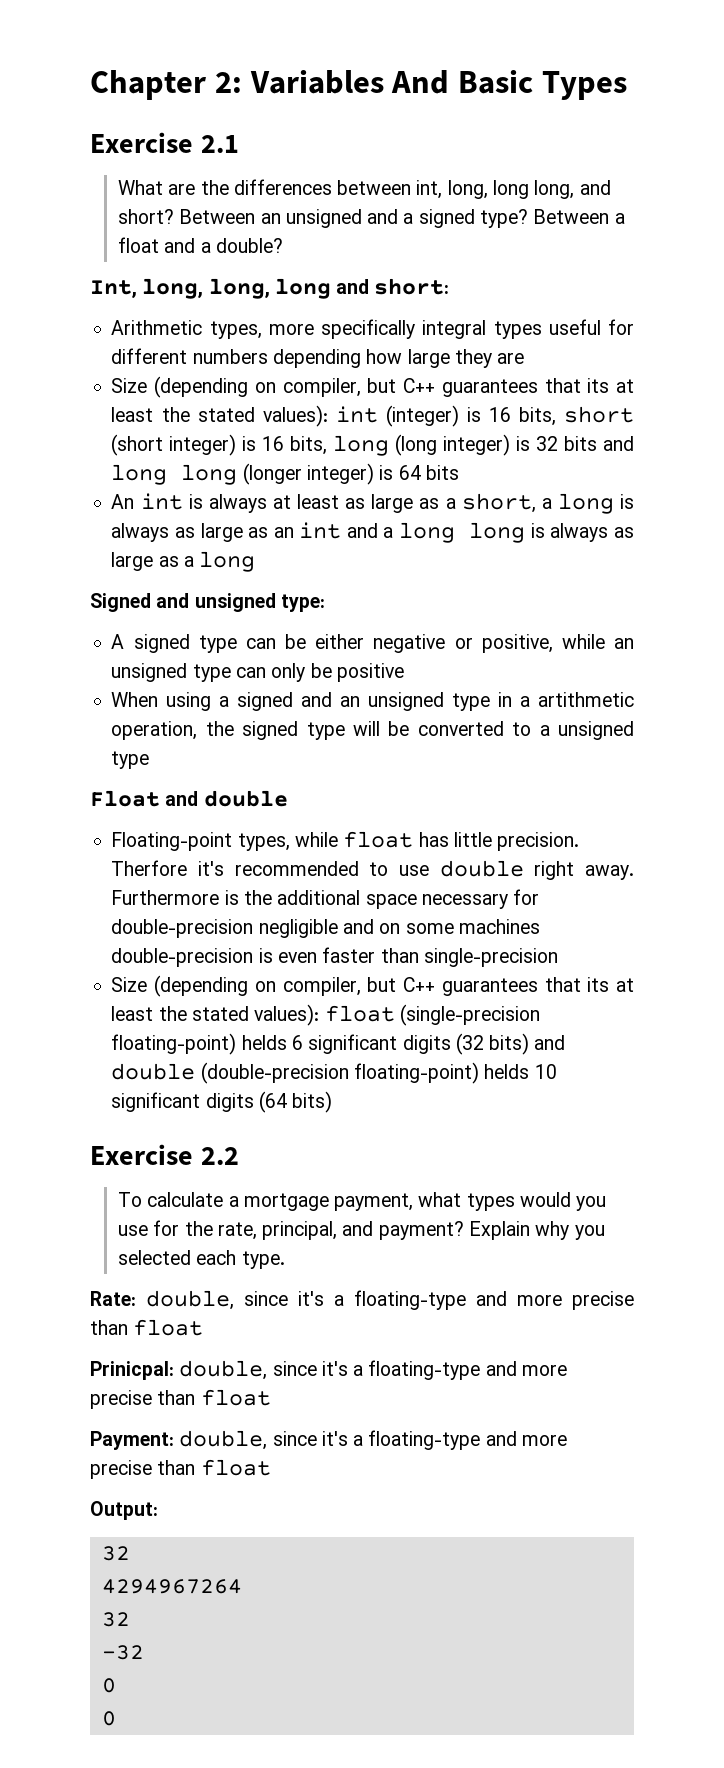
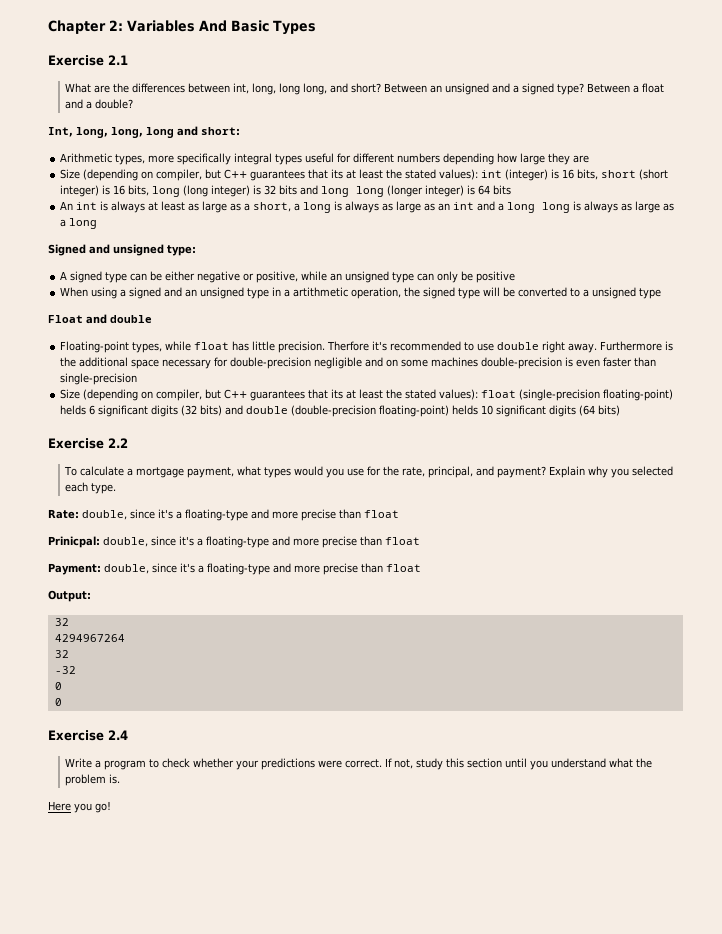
(116, 1718) none -> [48,730,128,741] [65,758,653,770] [65,774,121,786] [48,801,111,813] // Exercise 2.4 // Write a program to check whether your predictions were correct. If not, study this section until you understand what the problem is. // Here you go!

